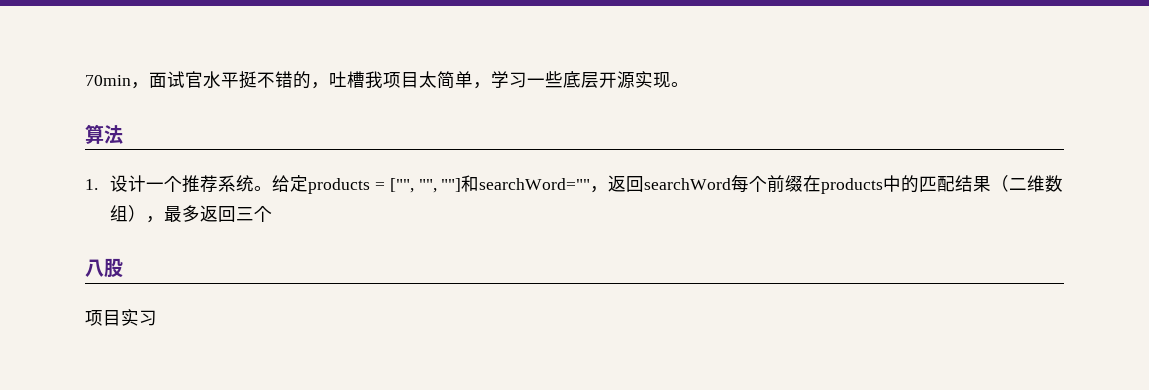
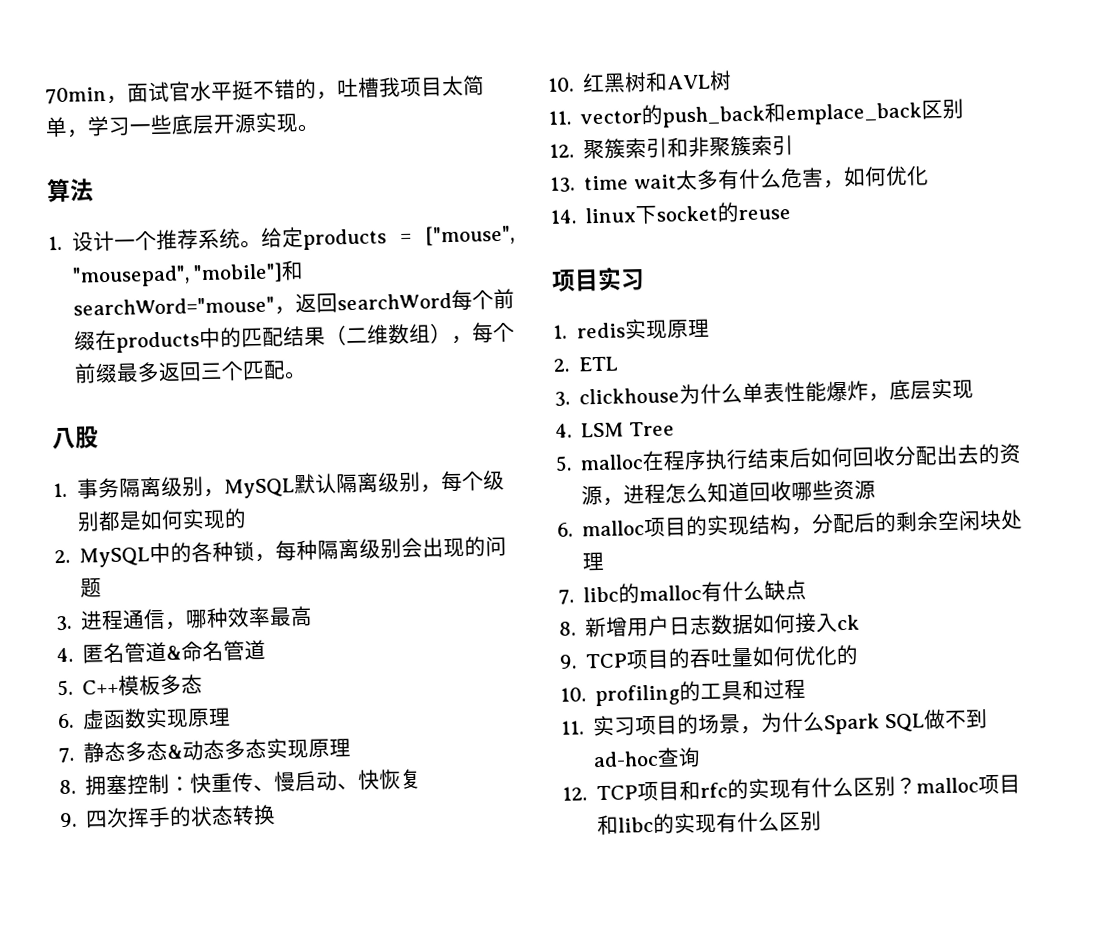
[389,175,591,193] ["", "", ""]和searchWord="" -> [425,224,515,246] [71,259,305,288] [72,296,276,316] ["mouse", "mousepad", "mobile"]和searchWord="mouse"
(165, 219) none -> [471,322,515,344] [73,362,118,384] 每个前缀
(273, 213) none -> [241,360,307,381] 匹配。
[85,309,157,326] 项目实习 -> [53,469,505,499] [76,508,247,532] [54,535,508,568] [80,578,103,598] [55,605,314,632] [56,639,267,664] [57,674,204,697] [57,707,232,730] [58,738,352,764] [59,768,423,796] [59,804,277,829] [548,70,733,93] [548,98,965,128] [549,134,795,160] [550,165,929,193] [550,202,792,225] [551,266,645,292] [553,318,710,340] [553,356,620,372] [554,378,975,407] [555,421,675,438] [555,443,1022,472] [581,479,877,506] [557,509,1024,538] [582,551,606,571] [558,579,808,605] [559,612,861,638] [559,644,860,670] [560,678,807,707] [561,708,988,737] [593,746,702,768] [562,774,1022,802] [597,810,823,836] 1.事务隔离级别，MySQL默认隔离级别，每个级别都是如何实现的 // 2. MySQL中的各种锁，每种隔离级别会出现的问题 // 3.进程通信，哪种效率最高 // 4.匿名管道&命名管道 // 5. C++模板多态 // 6.虚函数实现原理 // 7.静态多态&动态多态实现原理 // 8.拥塞控制：快重传、慢启动、快恢复 // 9.四次挥手的状态转换 // 10.红黑树和AVL树 // 11. vector的push_back和emplace_back区别 // 12.聚簇索引和非聚簇索引 // 13. time wait太多有什么危害，如何优化 // 14. linux下socket的reuse // 项目实习 // 1. redis实现原理 // 2. ETL // 3. clickhouse为什么单表性能爆炸，底层实现 // 4. LSM Tree // 5. malloc在程序执行结束后如何回收分配出去的资源，进程怎么知道回收哪些资源 // 6. malloc项目的实现结构，分配后的剩余空闲块处理 // 7. libc的malloc有什么缺点 // 8.新增用户日志数据如何接入ck // 9. TCP项目的吞吐量如何优化的 // 10. profiling的工具和过程 // 11.实习项目的场景，为什么Spark SQL做不到ad-hoc查询 // 12. TCP项目和rfc的实现有什么区别？malloc项目和libc的实现有什么区别

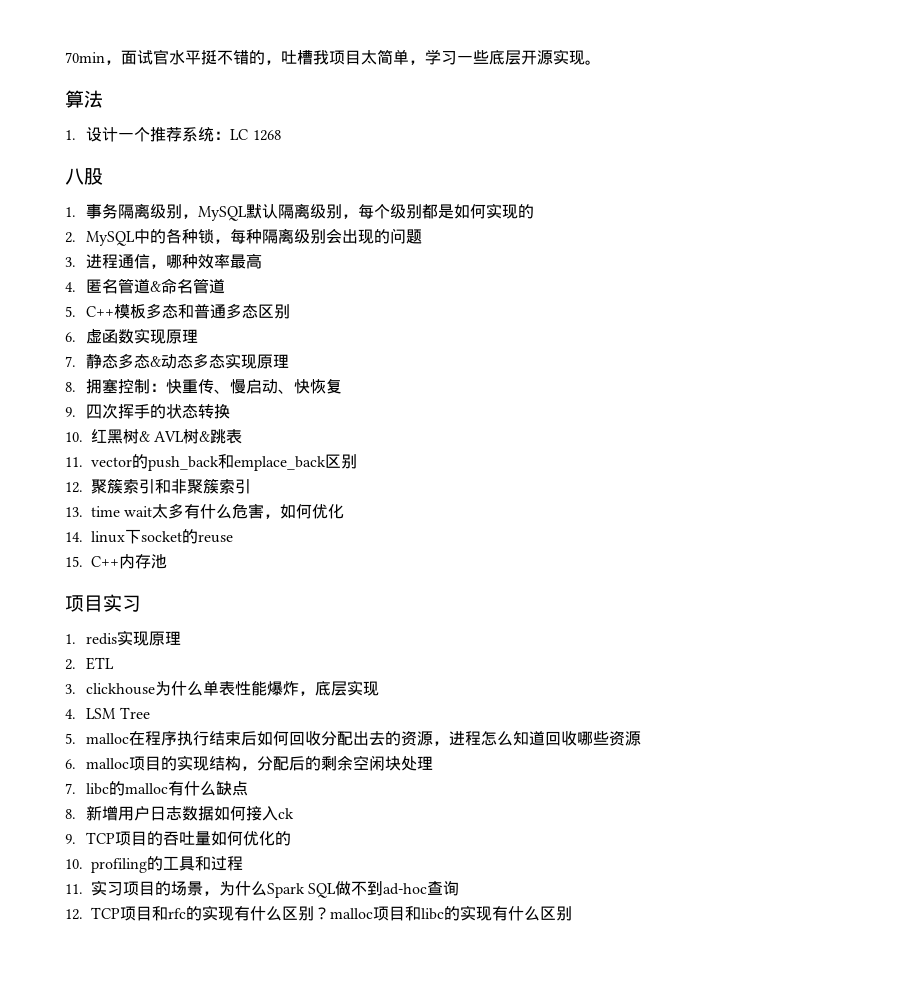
[239,224,515,250] [71,259,305,288] [72,288,516,316] [73,322,515,353] [73,360,307,384] 。给定products = ["mouse", "mousepad", "mobile"]和searchWord="mouse"，返回searchWord每个前缀在products中的匹配结果（二维数组），每个前缀最多返回三个匹配。 -> [214,129,281,141] ：LC 1268
(204, 684) none -> [178,303,291,319] 和普通多态区别
[645,71,669,92] 和 -> [139,431,150,442] &
(733, 80) none -> [199,429,243,444] &跳表
(792, 214) none -> [65,554,167,569] // 15. C++内存池

